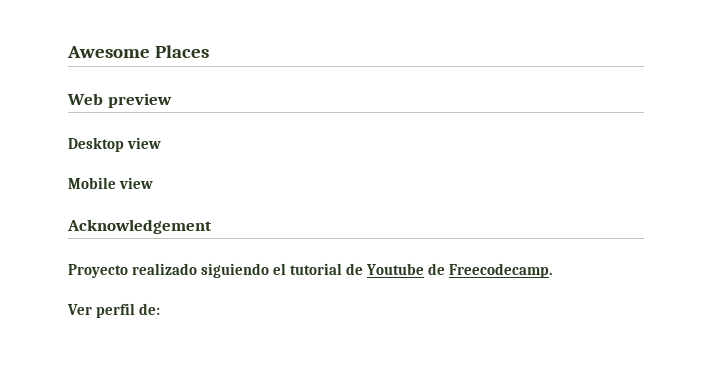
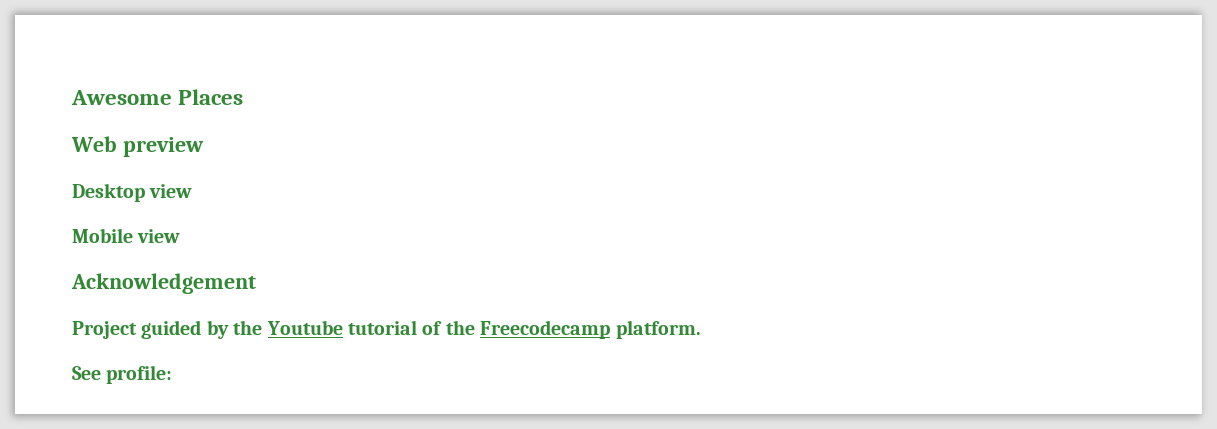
[68,263,553,278] [67,303,161,318] Proyecto realizado siguiendo el tutorial de Youtube de Freecodecamp. // Ver perfil de: -> [72,320,701,339] [72,365,173,384] Project guided by the Youtube tutorial of the Freecodecamp platform. // See profile:

